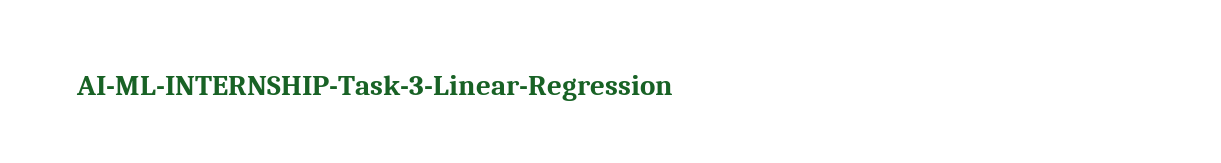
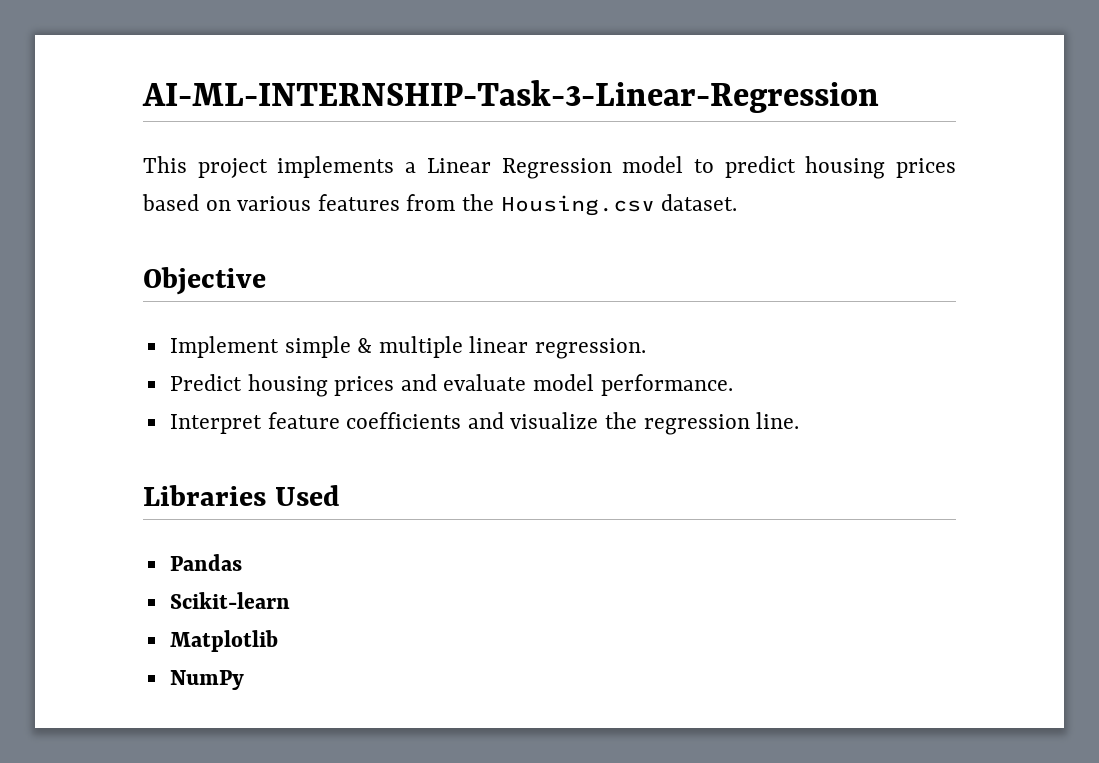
(673, 88) none -> [143,156,957,179] [142,194,738,216] [143,267,266,295] [169,336,647,359] [169,374,733,397] [169,412,800,435] [143,485,340,506] [169,554,242,571] [169,592,290,609] [169,630,278,652] [169,670,244,690] // This project implements a Linear Regression model to predict housing prices based on various features from the Housing.csv dataset. // Objective // Implement simple & multiple linear regression. // Predict housing prices and evaluate model performance. // Interpret feature coefficients and visualize the regression line. // Libraries Used // Pandas // Scikit-learn // Matplotlib // NumPy

